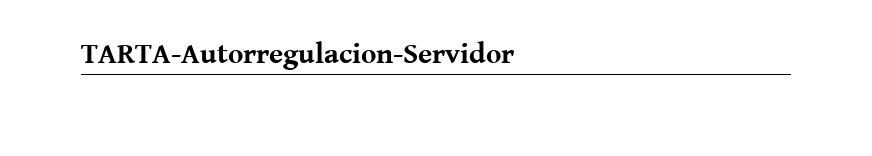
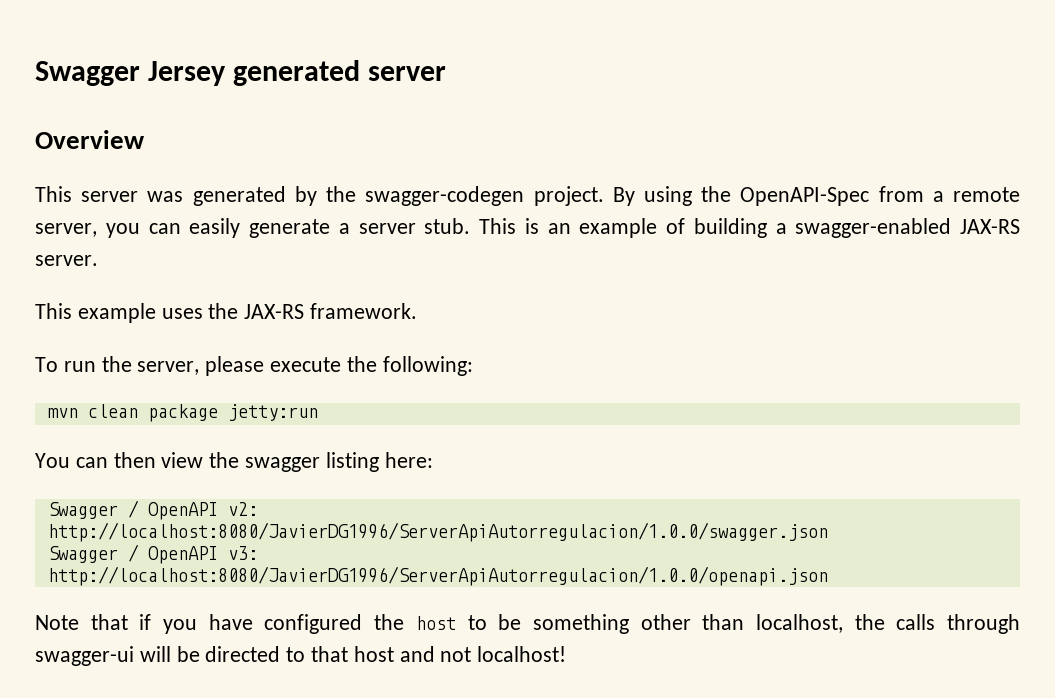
[81,41,514,70] TARTA-Autorregulacion-Servidor -> [35,60,447,86] [35,130,145,149] [35,186,1020,206] [35,218,1020,238] [35,255,98,266] [35,303,418,323] [35,356,473,376] [47,404,318,422] [35,452,433,472] [47,500,258,520] [47,522,828,542] [47,544,258,564] [47,566,828,586] [35,614,1020,634] [35,646,567,666] Swagger Jersey generated server // Overview // This server was generated by the swagger-codegen project. By using the OpenAPI-Spec from a remote server, you can easily generate a server stub. This is an example of building a swagger-enabled JAX-RS server. // This example uses the JAX-RS framework. // To run the server, please execute the following: // mvn clean package jetty:run // You can then view the swagger listing here: // Swagger / OpenAPI v2: http://localhost:8080/JavierDG1996/ServerApiAutorregulacion/1.0.0/swagger.json // Swagger / OpenAPI v3: http://localhost:8080/JavierDG1996/ServerApiAutorregulacion/1.0.0/openapi.json // Note that if you have configured the host to be something other than localhost, the calls through swagger-ui will be directed to that host and not localhost!

